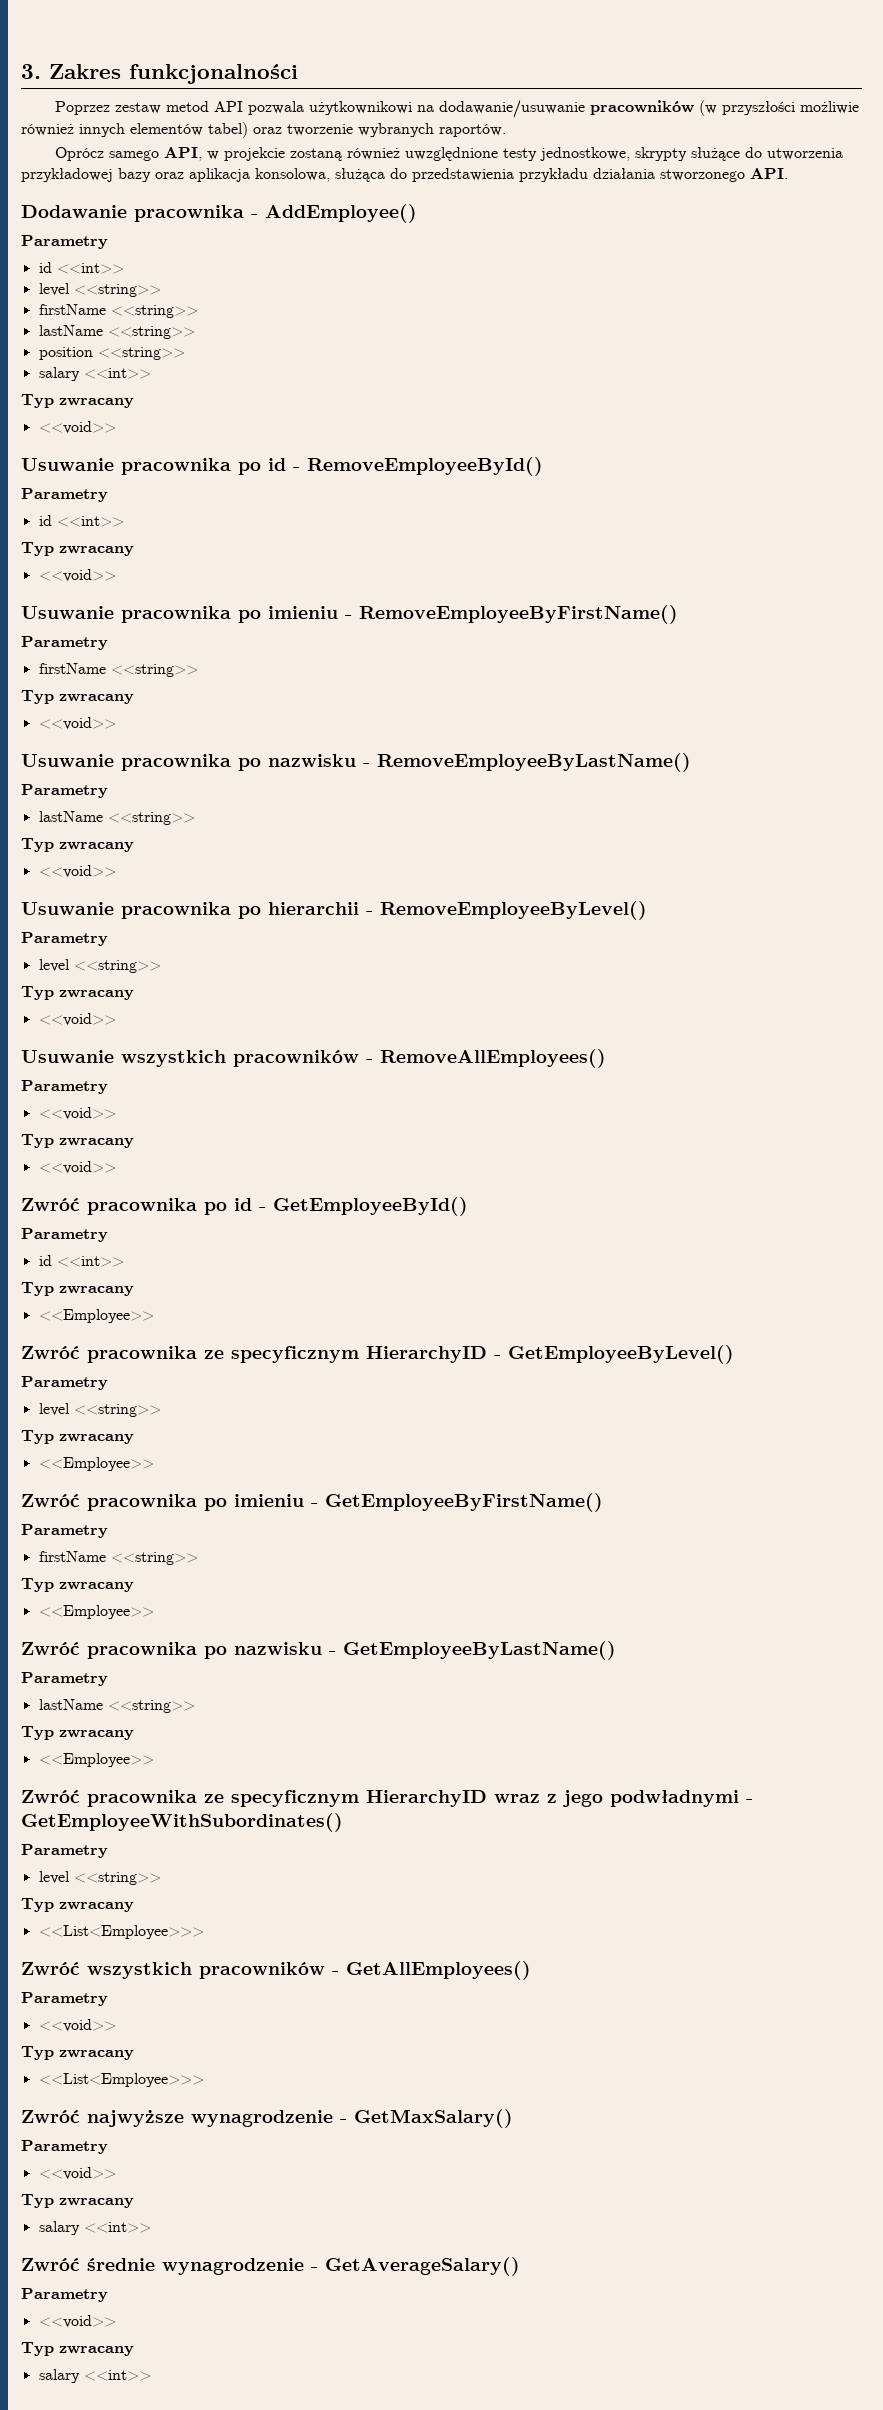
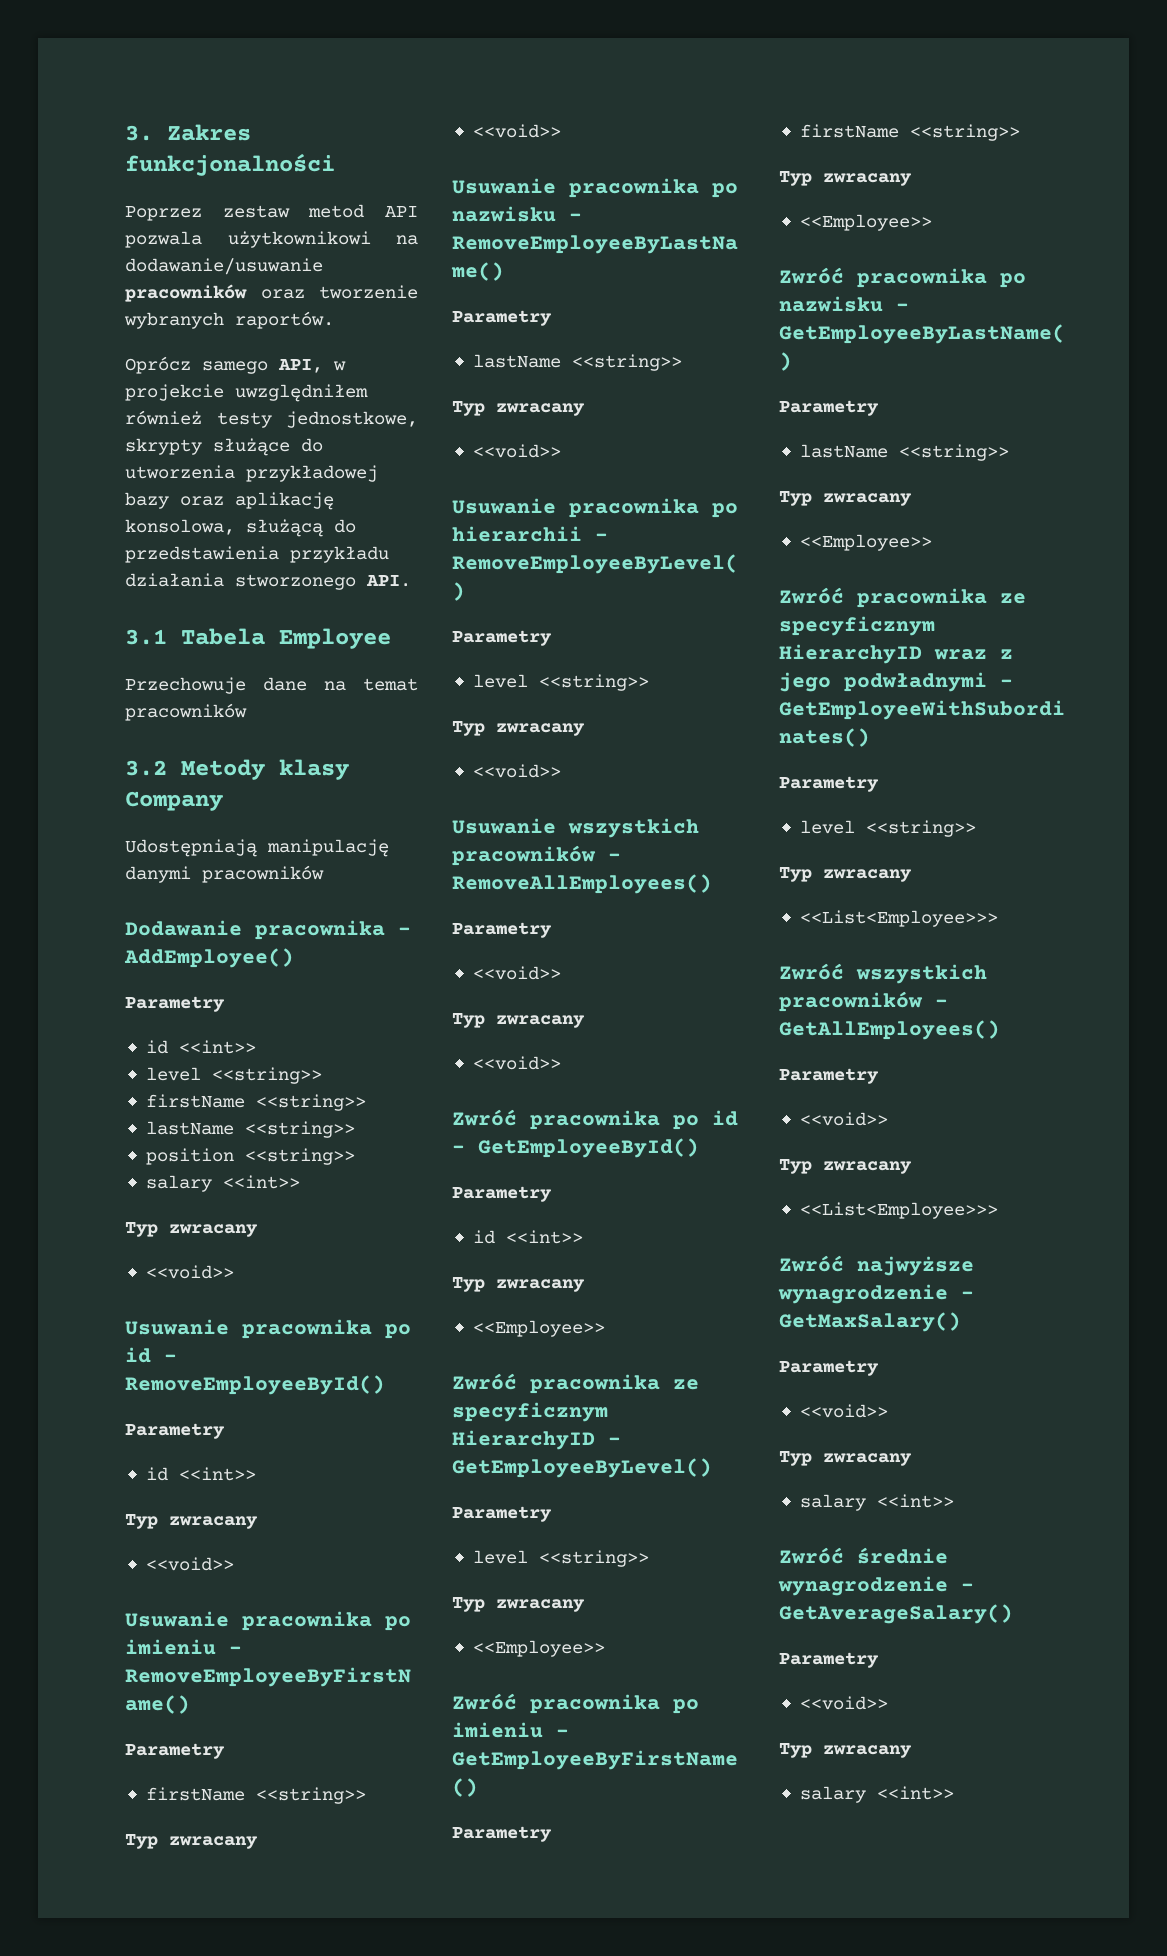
[699,100,860,116] [21,122,248,138] (w przyszłości możliwie również innych elementów tabel) -> (247, 293) none
[290,147,499,161] zostaną również uwzględnione -> [235,384,368,402] [125,410,202,425] uwzględniłem również
[189,168,385,182] aplikacja konsolowa, służąca -> [235,492,334,510] [125,519,323,537] aplikację konsolowa, służącą
(788, 173) none -> [125,628,391,649] [125,677,418,694] [125,703,247,721] [125,759,349,780] [125,791,223,811] [125,839,389,857] [125,865,324,883] // 3.1 Tabela Employee // Przechowuje dane na temat pracowników // 3.2 Metody klasy Company // Udostępniają manipulację danymi pracowników

